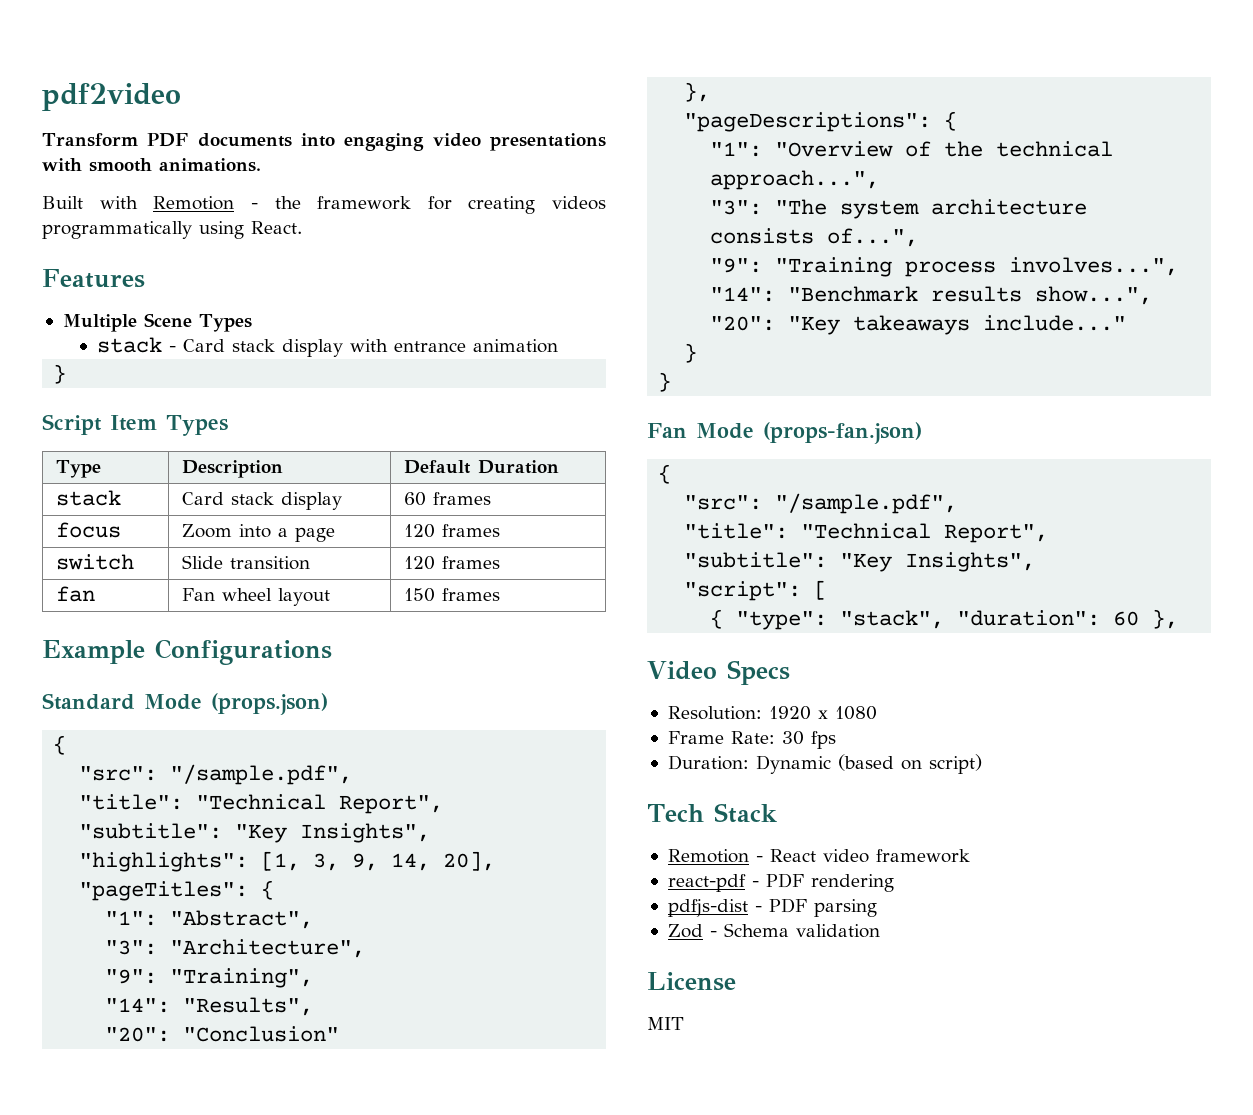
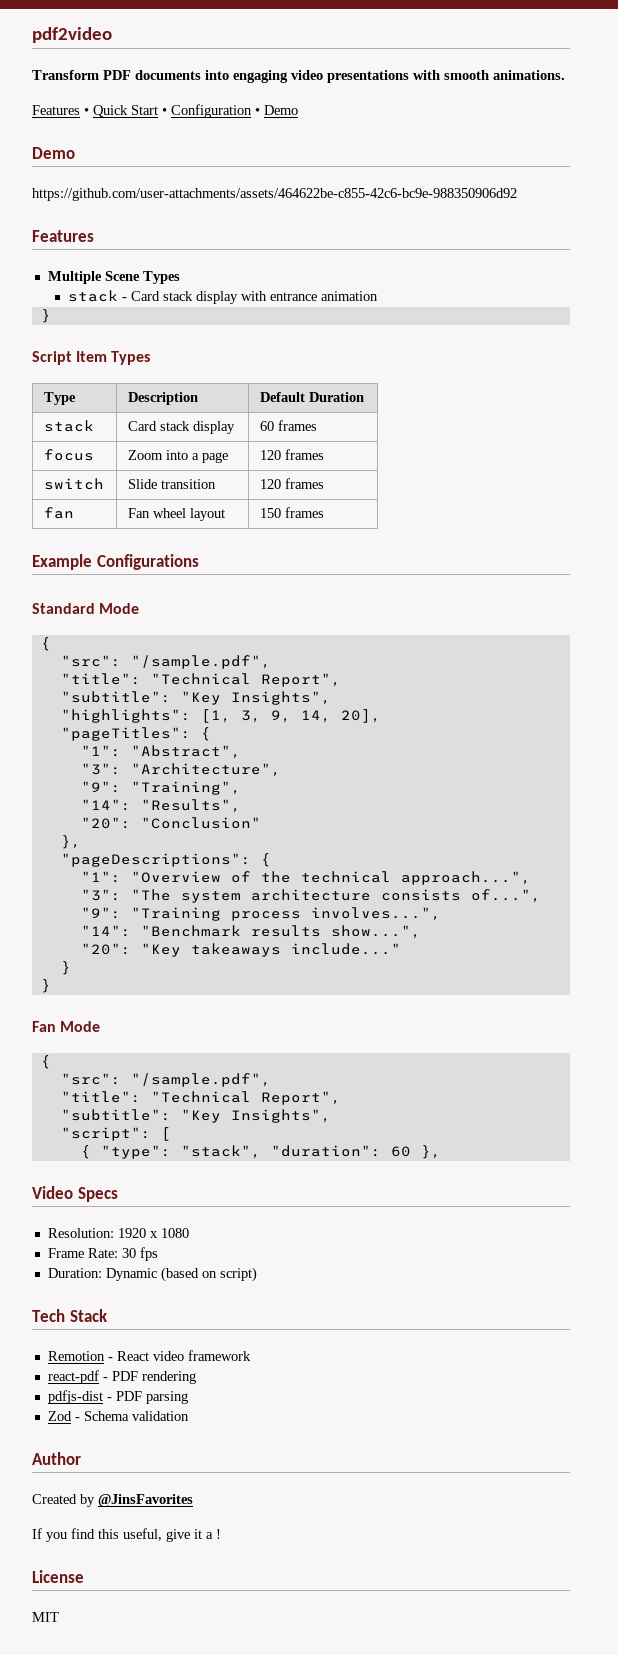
[42,196,606,214] [42,221,302,239] Built with Remotion - the framework for creating videos programmatically using React. -> [32,104,298,118] [32,147,75,159] [32,188,517,201] Features • Quick Start • Configuration • Demo // Demo // https://github.com/user-attachments/assets/464622be-c855-42c6-bc9e-988350906d92
[211,693,328,715] (props.json) -> (140, 608) none
[763,422,922,444] (props-fan.json) -> (101, 1026) none
(880, 931) none -> [32,1452,81,1465] [32,1494,193,1507] [32,1528,221,1542] // Author // Created by @JinsFavorites // If you find this useful, give it a !

